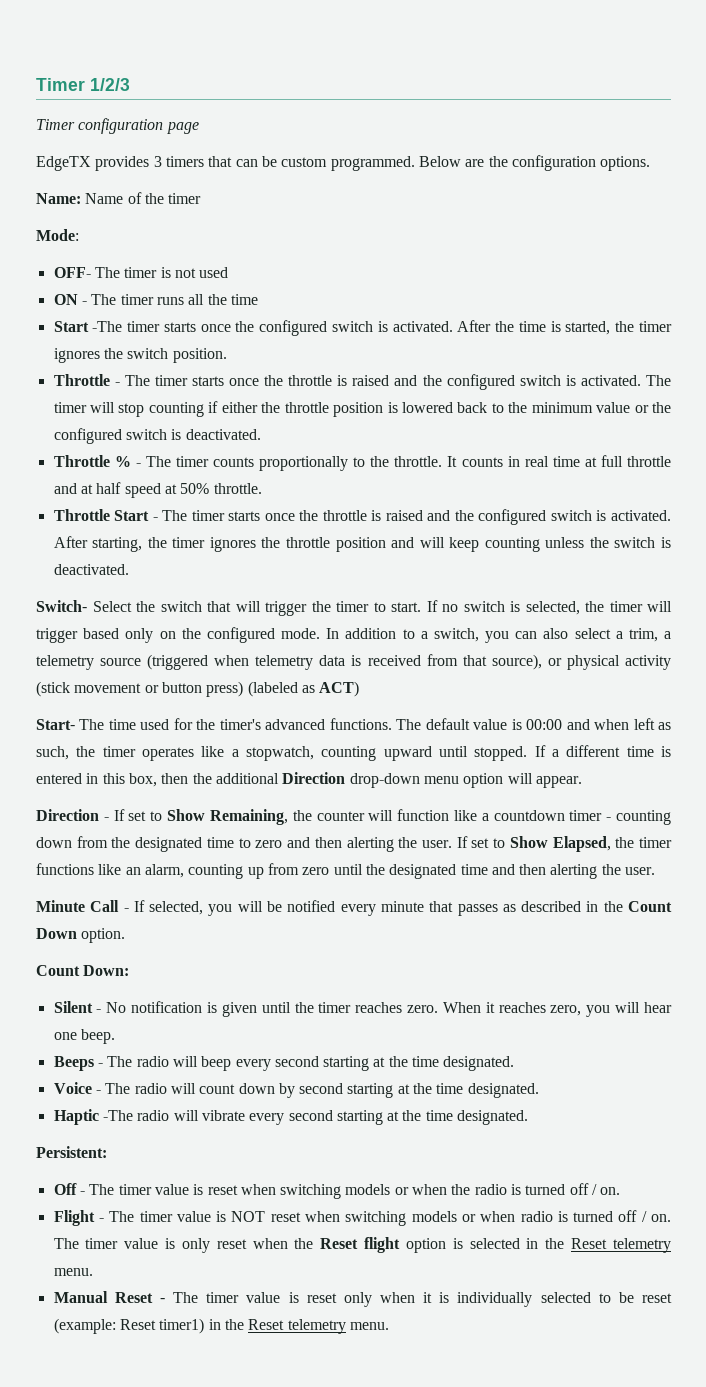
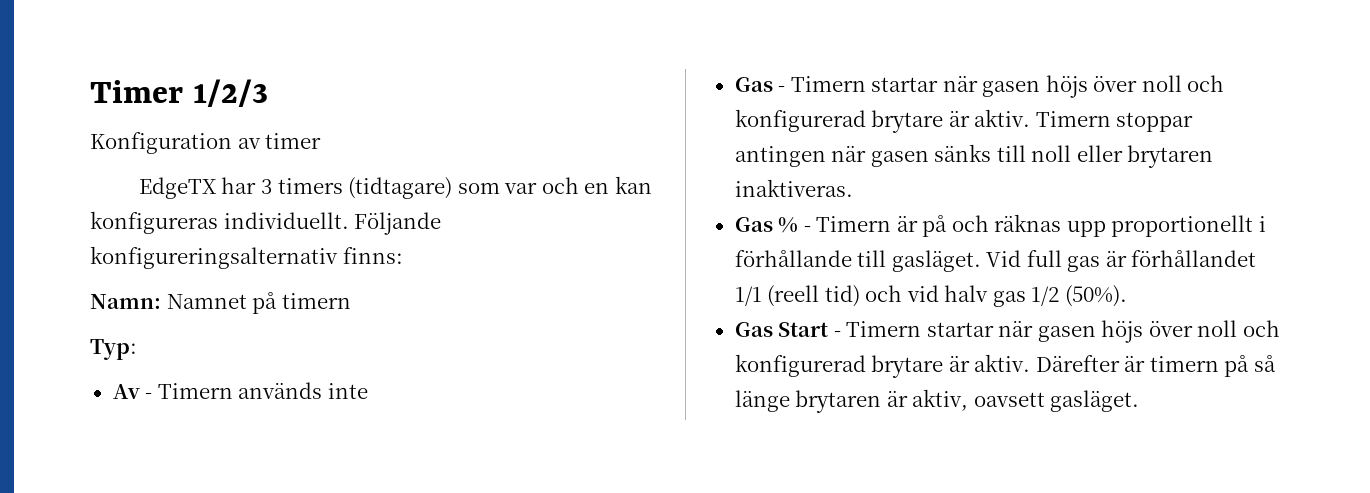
[36,118,199,134] Timer configuration page -> [90,132,322,154] Konfiguration av timer
[95,156,150,171] provides -> [221,177,257,194] har
[208,155,651,171] [36,192,202,204] [36,229,79,241] [53,267,229,278] [53,294,258,305] [53,320,672,336] [53,348,227,363] [53,374,671,390] [53,401,671,417] [53,428,261,444] [53,455,671,471] [53,482,262,498] [53,509,671,525] [53,536,671,552] [53,564,129,575] [36,600,672,616] [36,627,671,643] [36,654,672,670] [36,681,360,697] [36,718,672,730] [36,745,671,761] [36,772,582,788] [36,809,671,825] [36,836,672,852] [36,863,656,879] [36,900,672,916] [36,928,126,943] [36,965,130,976] [53,1001,672,1017] [53,1029,115,1044] [53,1056,515,1071] [53,1082,539,1098] [53,1109,529,1125] [36,1146,107,1158] [53,1183,621,1199] [53,1210,671,1226] [53,1237,671,1253] [53,1268,93,1276] [53,1291,672,1307] [53,1318,389,1334] that can be custom programmed. Below are the configuration options. // Name: Name of the timer // Mode: // OFF- The timer is not used // ON - The timer runs all the time // Start -The timer starts once the configured switch is activated. After the time is started, the timer ignores the switch position. // Throttle - The timer starts once the throttle is raised and the configured switch is activated. The timer will stop counting if either the throttle position is lowered back to the minimum value or the configured switch is deactivated. // Throttle % - The timer counts proportionally to the throttle. It counts in real time at full throttle and at half speed at 50% throttle. // Throttle Start - The timer starts once the throttle is raised and the configured switch is activated. After starting, the timer ignores the throttle position and will keep counting unless the switch is deactivated. // Switch- Select the switch that will trigger the timer to start. If no switch is selected, the timer will trigger based only on the configured mode. In addition to a switch, you can also select a trim, a telemetry source (triggered when telemetry data is received from that source), or physical activity (stick movement or button press) (labeled as ACT) // Start- The time used for the timer's advanced functions. The default value is 00:00 and when left as such, the timer operates like a stopwatch, counting upward until stopped. If a different time is entered in this box, then the additional Direction drop-down menu option will appear. // Direction - If set to Show Remaining, the counter will function like a countdown timer - counting down from the designated time to zero and then alerting the user. If set to Show Elapsed, the timer functions like an alarm, counting up from zero until the designated time and then alerting the user. // Minute Call - If selected, you will be notified every minute that passes as described in the Count Down option. // Count Down: // Silent - No notification is given until the timer reaches zero. When it reaches zero, you will hear one beep. // Beeps - The radio will beep every second starting at the time designated. // Voice - The radio will count down by second starting at the time designated. // Haptic -The radio will vibrate every second starting at the time designated. // Persistent: // Off - The timer value is reset when switching models or when the radio is turned off / on. // Flight - The timer value is NOT reset when switching models or when radio is turned off / on. The timer value is only reset when the Reset flight option is selected in the Reset telemetry menu. // Manual Reset - The timer value is reset only when it is individually selected to be reset (example: Reset timer1) in the Reset telemetry menu. -> [348,176,652,199] [90,211,442,235] [90,246,403,269] [90,292,351,314] [90,339,137,360] [112,382,368,399] [734,75,1225,98] [734,109,1194,133] [734,144,1214,168] [734,179,853,197] [734,214,1266,237] [734,250,1257,272] [734,285,1127,307] [734,320,1280,343] [734,354,1276,378] [734,389,1140,413] (tidtagare) som var och en kan konfigureras individuellt. Följande konfigureringsalternativ finns: // Namn: Namnet på timern // Typ: // Av - Timern används inte // Gas - Timern startar när gasen höjs över noll och konfigurerad brytare är aktiv. Timern stoppar antingen när gasen sänks till noll eller brytaren inaktiveras. // Gas % - Timern är på och räknas upp proportionellt i förhållande till gasläget. Vid full gas är förhållandet 1/1 (reell tid) och vid halv gas 1/2 (50%). // Gas Start - Timern startar när gasen höjs över noll och konfigurerad brytare är aktiv. Därefter är timern på så länge brytaren är aktiv, oavsett gasläget.

